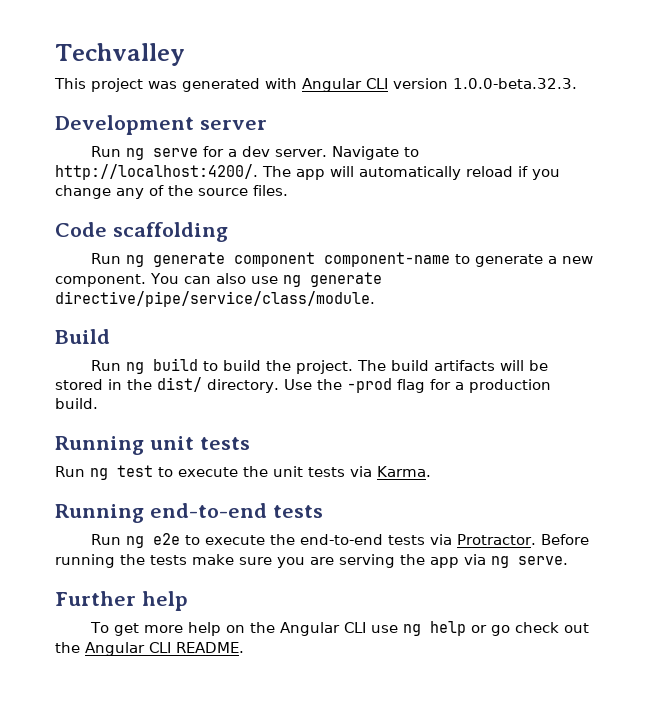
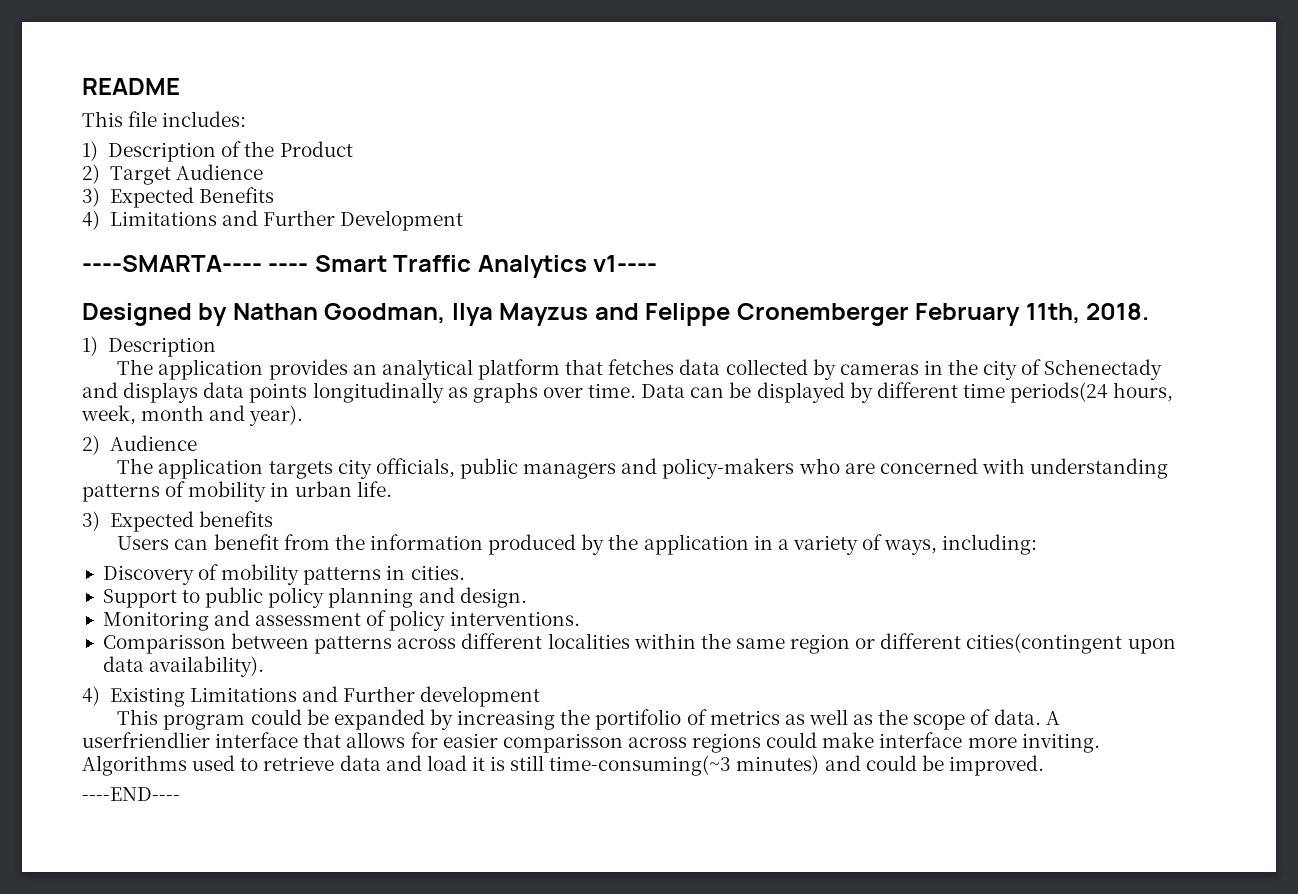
[55,43,185,66] [54,78,577,92] [55,115,267,135] [90,146,419,160] [55,164,560,180] [55,185,288,199] [55,222,228,242] [90,252,593,267] [55,272,382,287] [55,291,375,307] [55,329,110,344] [90,358,548,374] [55,377,551,393] [55,398,98,409] [55,436,250,455] [55,465,431,480] [55,503,323,523] [90,533,589,548] [55,554,568,568] [55,591,188,611] [89,621,589,636] [55,642,244,656] Techvalley // This project was generated with Angular CLI version 1.0.0-beta.32.3. // Development server // Run ng serve for a dev server. Navigate to http://localhost:4200/. The app will automatically reload if you change any of the source files. // Code scaffolding // Run ng generate component component-name to generate a new component. You can also use ng generate directive/pipe/service/class/module. // Build // Run ng build to build the project. The build artifacts will be stored in the dist/ directory. Use the -prod flag for a production build. // Running unit tests // Run ng test to execute the unit tests via Karma. // Running end-to-end tests // Run ng e2e to execute the end-to-end tests via Protractor. Before running the tests make sure you are serving the app via ng serve. // Further help // To get more help on the Angular CLI use ng help or go check out the Angular CLI README. -> [82,78,180,95] [82,111,247,127] [82,141,353,162] [82,164,263,185] [82,187,274,208] [82,210,463,231] [82,255,658,278] [82,303,1150,326] [82,336,217,357] [117,359,1163,380] [82,382,1174,403] [81,405,304,426] [82,435,197,455] [117,458,1169,479] [82,481,392,502] [82,511,273,532] [117,534,1038,555] [102,564,465,585] [102,587,527,608] [102,610,580,631] [102,633,1176,654] [102,656,265,677] [82,686,541,707] [117,709,1060,730] [82,732,1100,753] [82,755,1044,776] [82,787,180,801] README // This file includes: // 1) Description of the Product // 2) Target Audience // 3) Expected Benefits // 4) Limitations and Further Development // ----SMARTA---- ---- Smart Traffic Analytics v1---- // Designed by Nathan Goodman, Ilya Mayzus and Felippe Cronemberger February 11th, 2018. // 1) Description // The application provides an analytical platform that fetches data collected by cameras in the city of Schenectady and displays data points longitudinally as graphs over time. Data can be displayed by different time periods(24 hours, week, month and year). // 2) Audience // The application targets city officials, public managers and policy-makers who are concerned with understanding patterns of mobility in urban life. // 3) Expected benefits // Users can benefit from the information produced by the application in a variety of ways, including: // Discovery of mobility patterns in cities. // Support to public policy planning and design. // Monitoring and assessment of policy interventions. // Comparisson between patterns across different localities within the same region or different cities(contingent upon data availability). // 4) Existing Limitations and Further development // This program could be expanded by increasing the portifolio of metrics as well as the scope of data. A userfriendlier interface that allows for easier comparisson across regions could make interface more inviting. Algorithms used to retrieve data and load it is still time-consuming(~3 minutes) and could be improved. // ----END----

